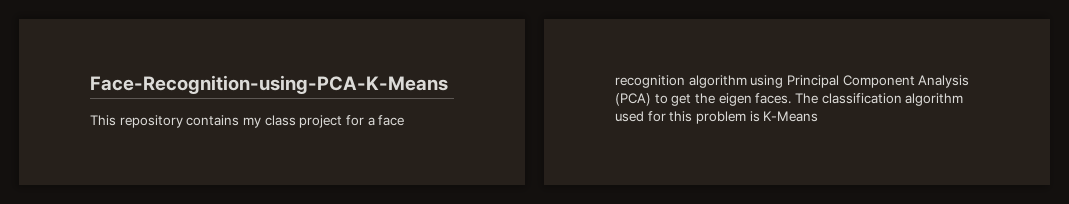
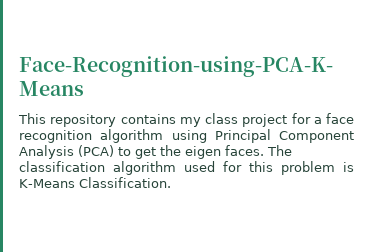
(819, 116) none -> [78,177,171,188] Classification.

